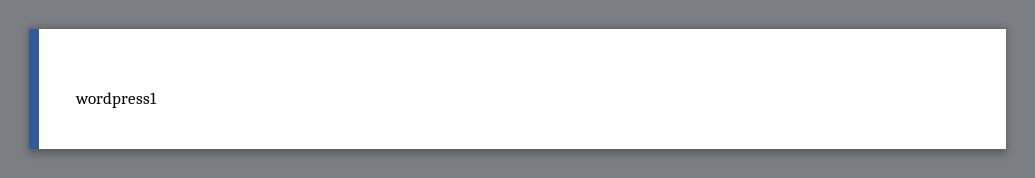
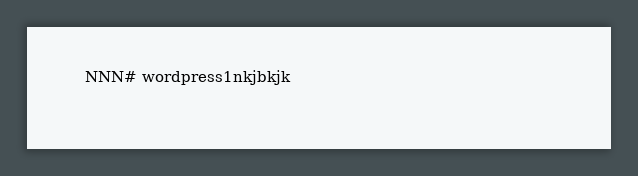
[75,92,157,108] wordpress1 -> [85,70,291,85] NNN# wordpress1nkjbkjk

